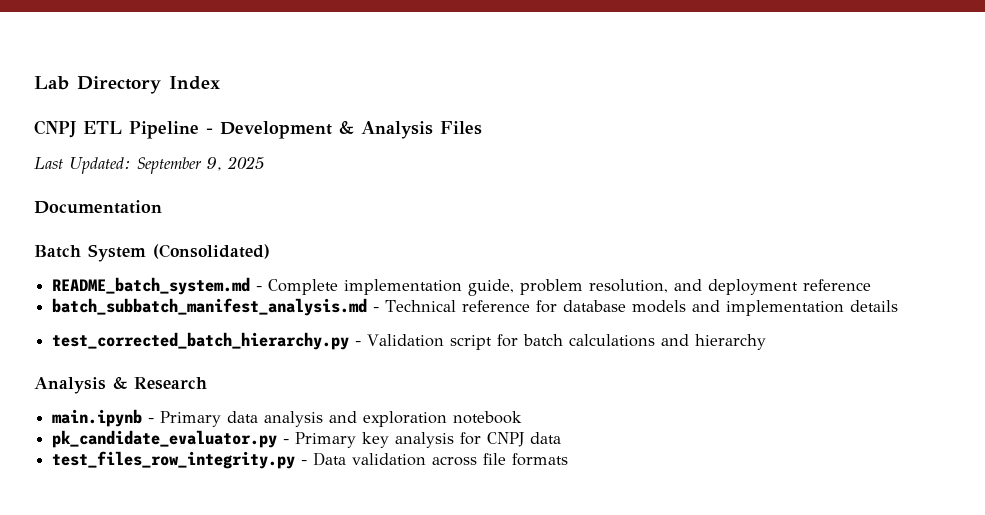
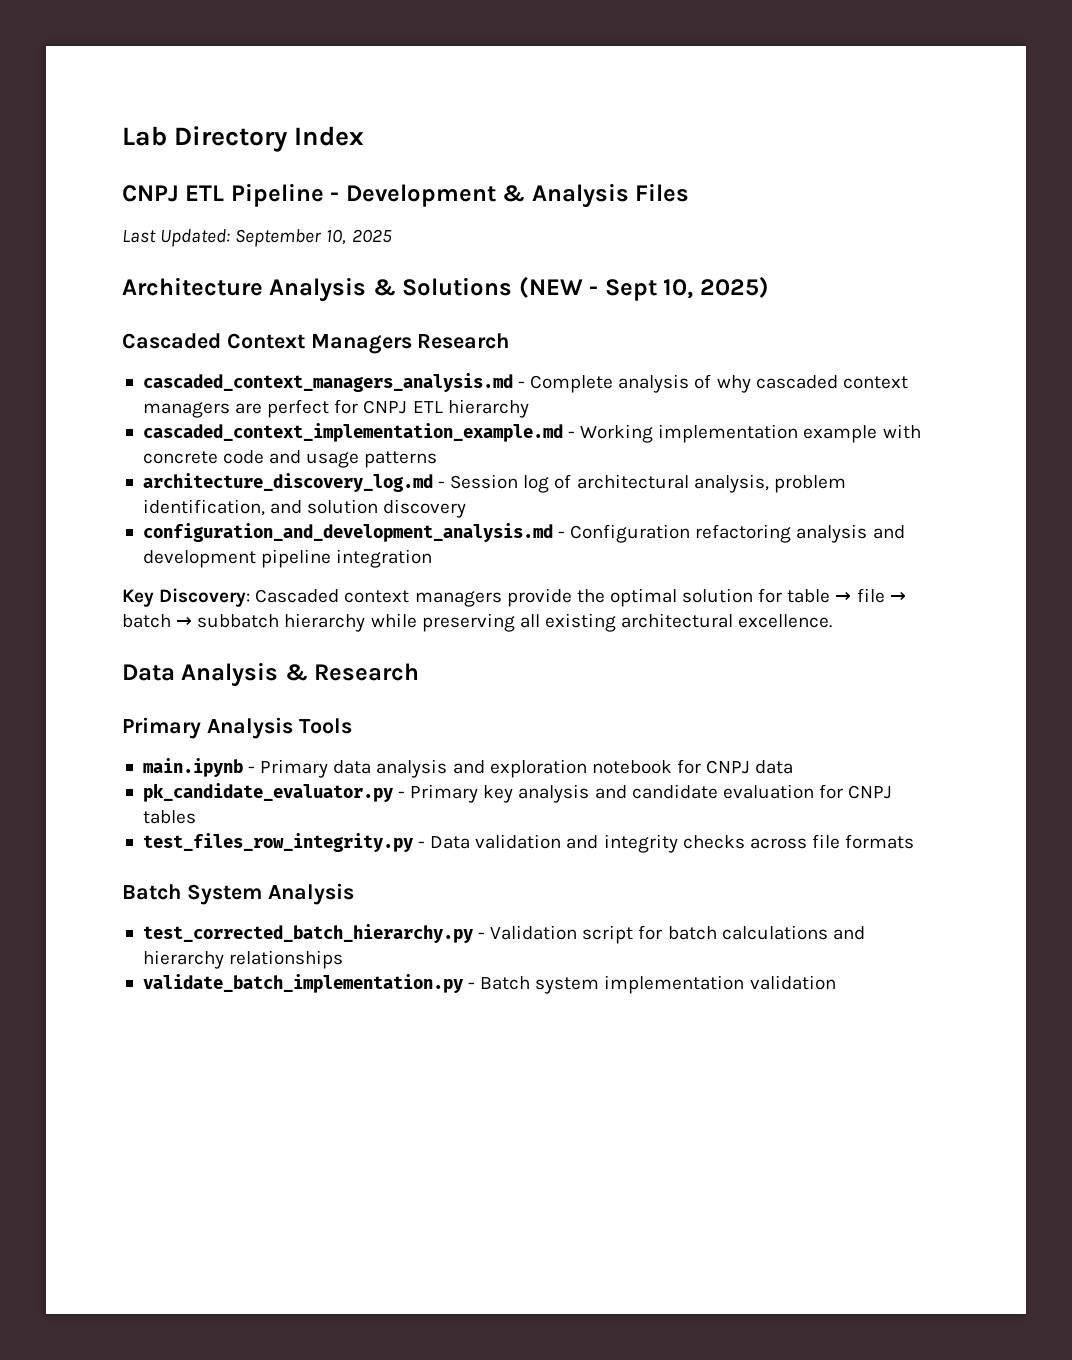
[207,157,222,171] 9, -> [326,229,347,245] 10,
[34,200,162,214] [34,244,270,262] [52,277,872,296] [52,298,899,316] Documentation // Batch System (Consolidated) // README_batch_system.md - Complete implementation guide, problem resolution, and deployment reference // batch_subbatch_manifest_analysis.md - Technical reference for database models and implementation details -> [122,276,769,302] [122,333,510,354] [142,373,908,393] [142,399,529,418] [142,423,921,443] [142,450,438,468] [142,473,846,493] [142,499,467,518] [142,523,905,543] [142,549,433,568] [122,588,906,607] [122,613,833,632] [122,662,420,687] [122,717,352,739] [142,758,794,778] [142,783,893,803] [142,810,196,824] [142,833,915,853] [122,883,354,905] Architecture Analysis & Solutions (NEW - Sept 10, 2025) // Cascaded Context Managers Research // cascaded_context_managers_analysis.md - Complete analysis of why cascaded context managers are perfect for CNPJ ETL hierarchy // cascaded_context_implementation_example.md - Working implementation example with concrete code and usage patterns // architecture_discovery_log.md - Session log of architectural analysis, problem identification, and solution discovery // configuration_and_development_analysis.md - Configuration refactoring analysis and development pipeline integration // Key Discovery: Cascaded context managers provide the optimal solution for table → file → batch → subbatch hierarchy while preserving all existing architectural excellence. // Data Analysis & Research // Primary Analysis Tools // main.ipynb - Primary data analysis and exploration notebook for CNPJ data // pk_candidate_evaluator.py - Primary key analysis and candidate evaluation for CNPJ tables // test_files_row_integrity.py - Data validation and integrity checks across file formats // Batch System Analysis
[34,376,207,394] [52,409,523,427] [52,430,562,448] [52,451,569,469] // Analysis & Research // main.ipynb - Primary data analysis and exploration notebook // pk_candidate_evaluator.py - Primary key analysis for CNPJ data // test_files_row_integrity.py - Data validation across file formats -> [229,950,344,969] [142,974,836,994] relationships // validate_batch_implementation.py - Batch system implementation validation

